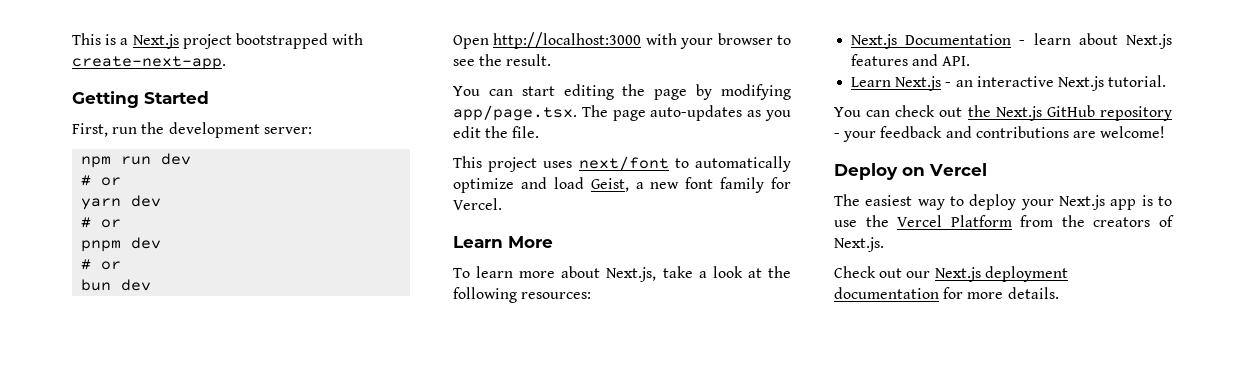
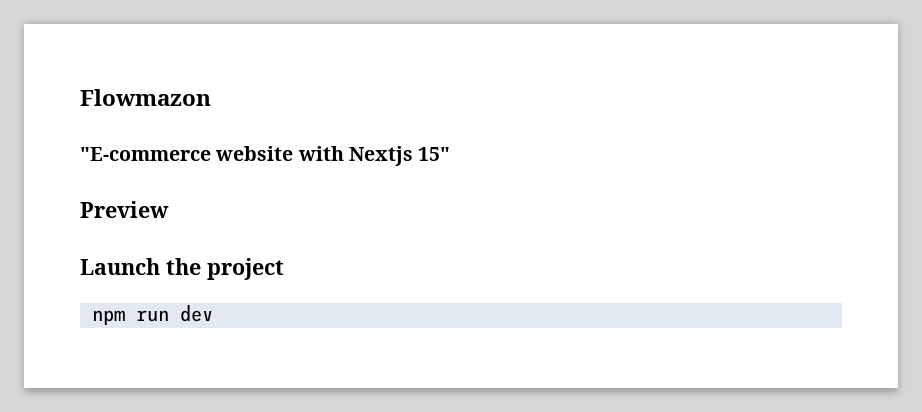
[72,33,364,49] [72,56,226,70] [72,91,209,108] [72,122,312,138] [81,153,192,168] [81,175,122,186] [81,195,162,210] [81,217,122,228] [81,237,162,252] [81,259,122,270] [81,279,152,291] [453,32,791,49] [453,54,552,66] [453,84,791,100] [453,105,791,121] [453,126,540,138] [453,156,791,172] [453,177,791,193] [453,198,502,210] [453,236,553,248] [453,266,791,282] [453,287,592,303] [851,33,1172,49] [851,54,971,66] [851,75,1167,91] [834,105,1172,121] [834,126,1166,142] [834,163,987,180] [834,194,1172,210] [834,215,1174,227] [834,237,884,252] [834,266,1068,282] [834,287,1059,299] This is a Next.js project bootstrapped with create-next-app. // Getting Started // First, run the development server: // npm run dev // # or // yarn dev // # or // pnpm dev // # or // bun dev // Open http://localhost:3000 with your browser to see the result. // You can start editing the page by modifying app/page.tsx. The page auto-updates as you edit the file. // This project uses next/font to automatically optimize and load Geist, a new font family for Vercel. // Learn More // To learn more about Next.js, take a look at the following resources: // Next.js Documentation - learn about Next.js features and API. // Learn Next.js - an interactive Next.js tutorial. // You can check out the Next.js GitHub repository - your feedback and contributions are welcome! // Deploy on Vercel // The easiest way to deploy your Next.js app is to use the Vercel Platform from the creators of Next.js. // Check out our Next.js deployment documentation for more details. -> [80,89,211,106] [80,146,451,166] [80,201,169,218] [80,258,284,280] [91,305,213,325] Flowmazon // "E-commerce website with Nextjs 15" // Preview // Launch the project // npm run dev

